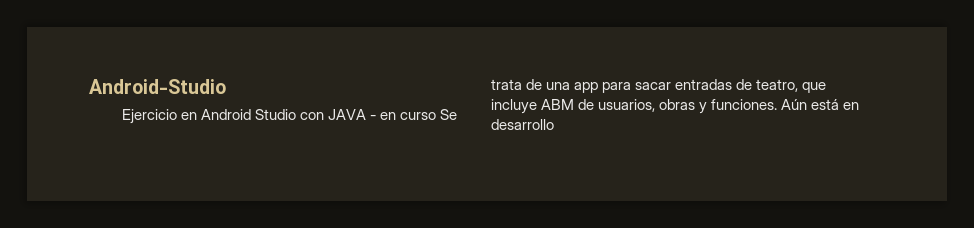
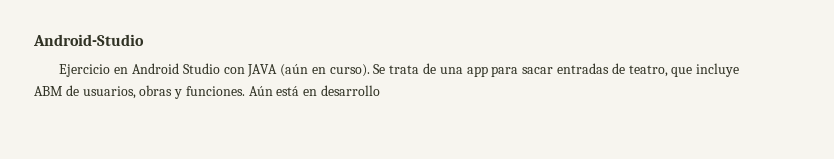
[370,112,437,120] - en curso -> [280,64,370,77] (aún en curso).

